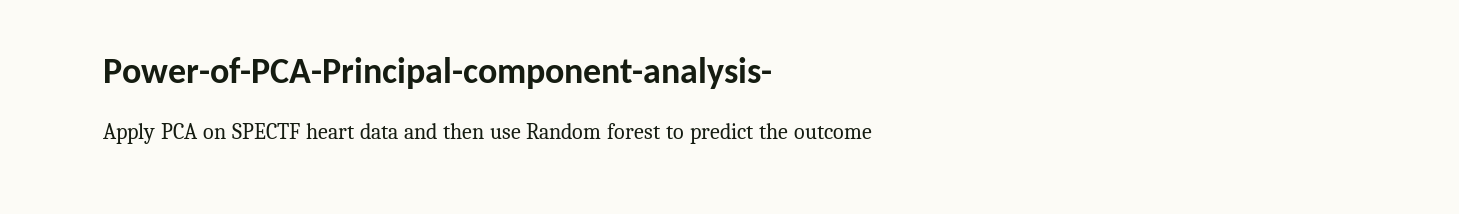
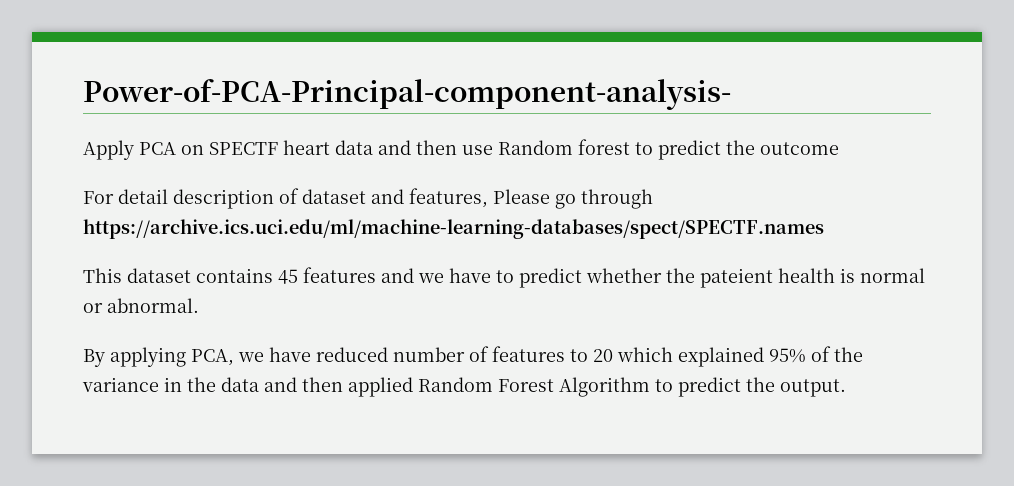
(873, 132) none -> [83,188,653,209] [83,219,824,239] [83,267,925,288] [83,298,199,313] [83,346,863,367] [82,377,846,397] // For detail description of dataset and features, Please go through https://archive.ics.uci.edu/ml/machine-learning-databases/spect/SPECTF.names // This dataset contains 45 features and we have to predict whether the pateient health is normal or abnormal. // By applying PCA, we have reduced number of features to 20 which explained 95% of the variance in the data and then applied Random Forest Algorithm to predict the output.

